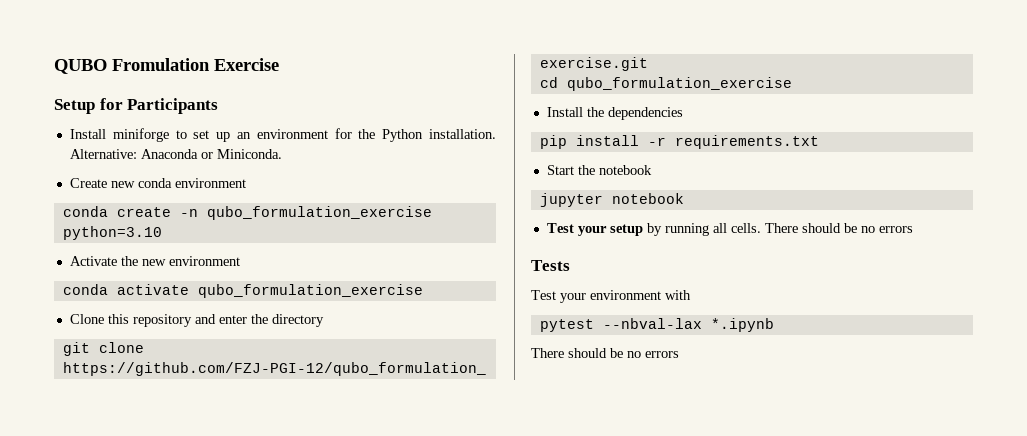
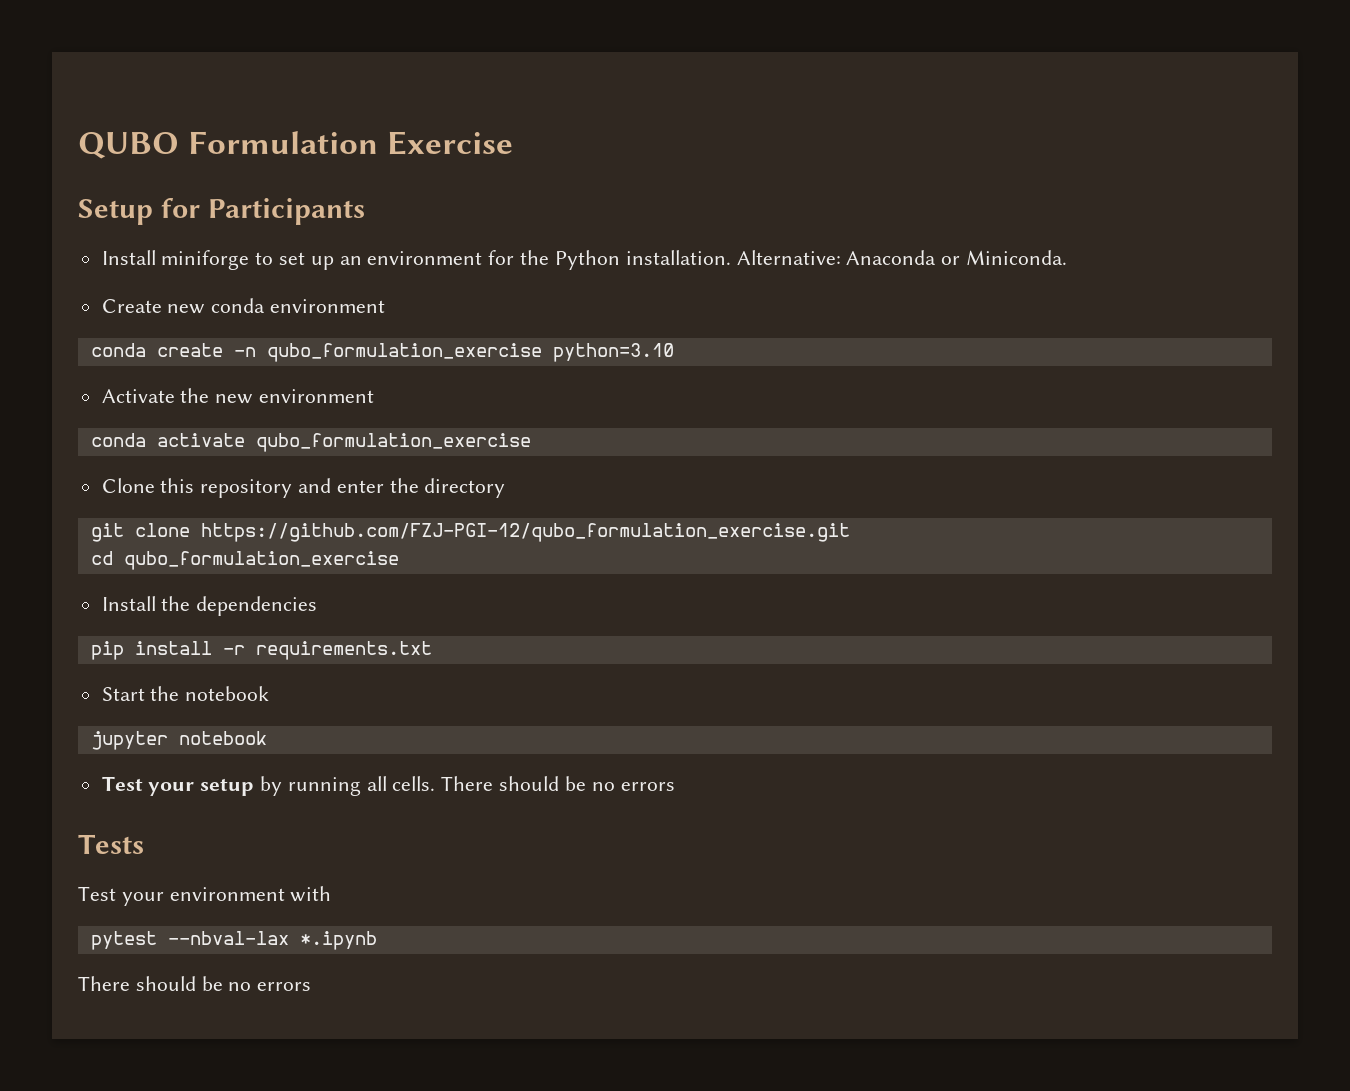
[112,58,210,71] Fromulation -> [188,131,379,154] Formulation

